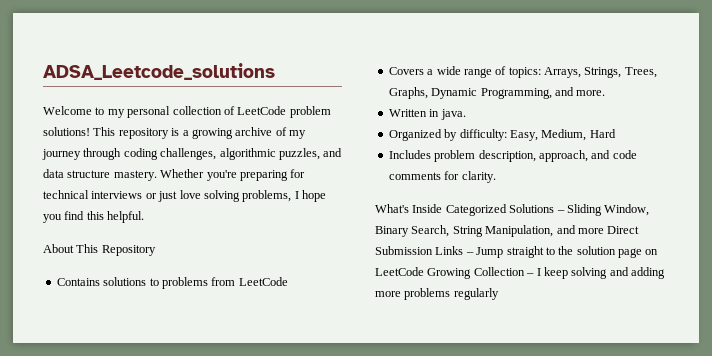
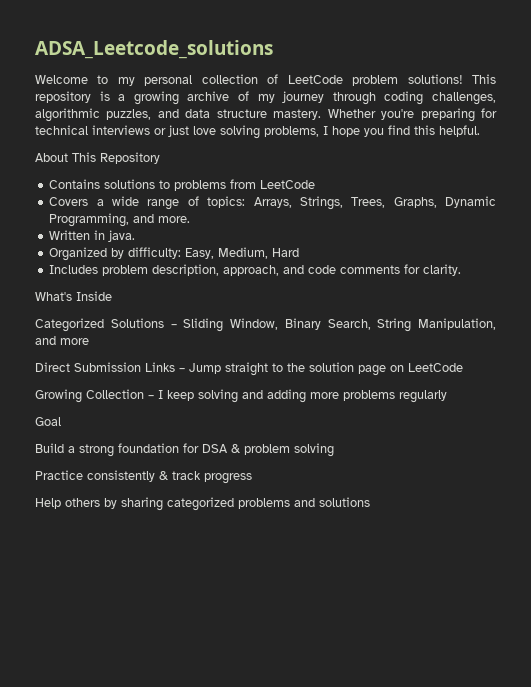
(443, 208) none -> (112, 296) //
(604, 231) none -> (89, 341) //
(424, 271) none -> (463, 367) //
(499, 294) none -> [35,417,61,426] [35,443,334,457] [35,470,252,484] [35,497,370,511] // Goal // Build a strong foundation for DSA & problem solving // Practice consistently & track progress // Help others by sharing categorized problems and solutions

